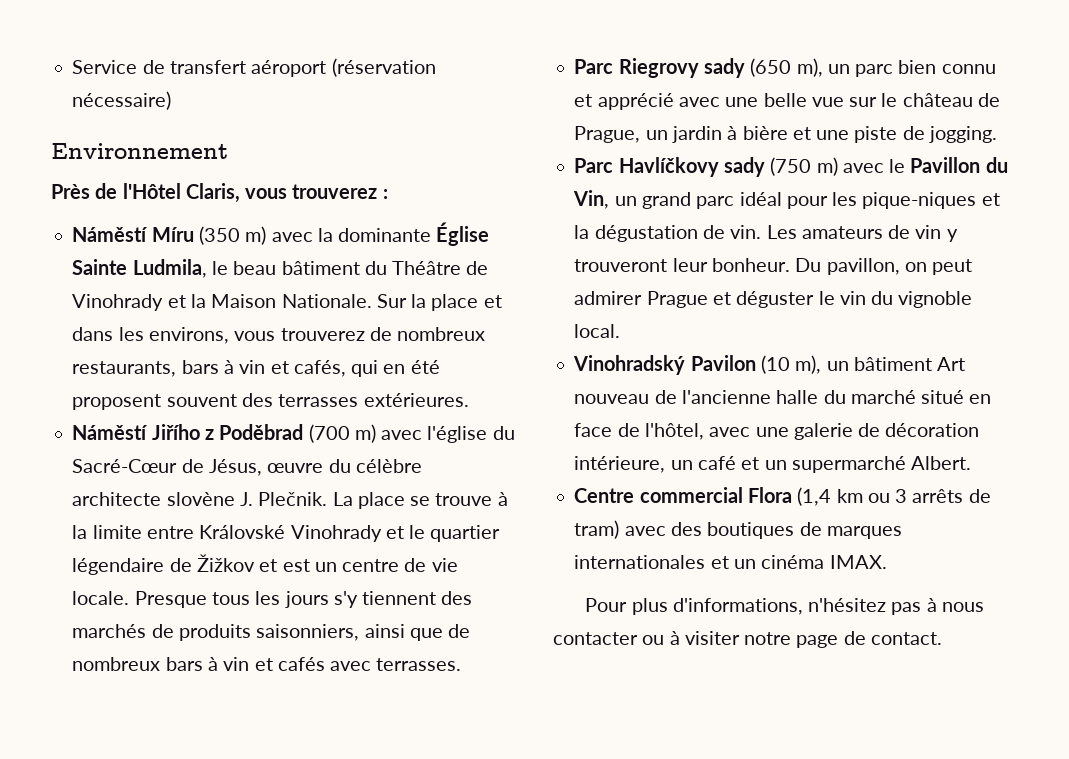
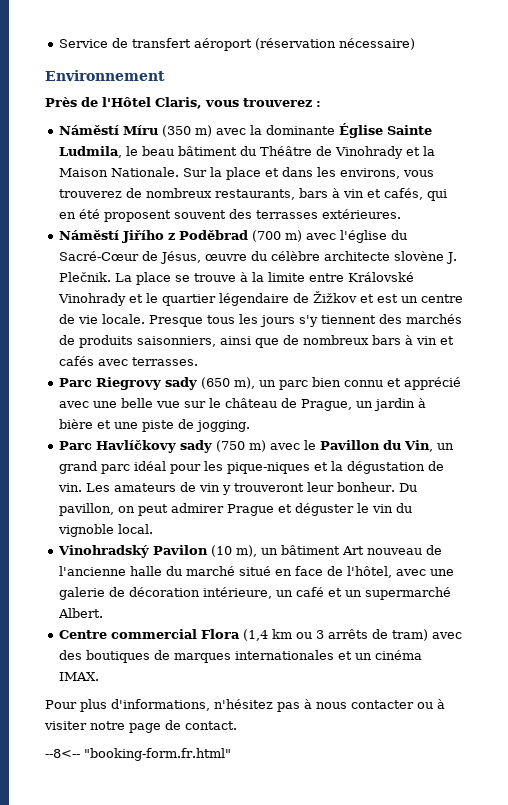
(942, 638) none -> [45,748,231,761] // --8<-- "booking-form.fr.html"

